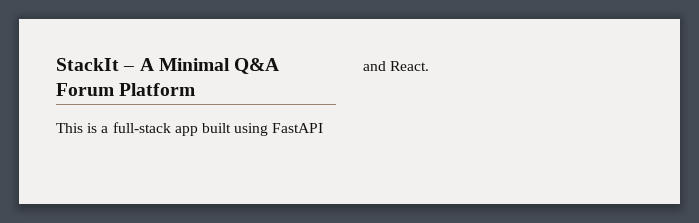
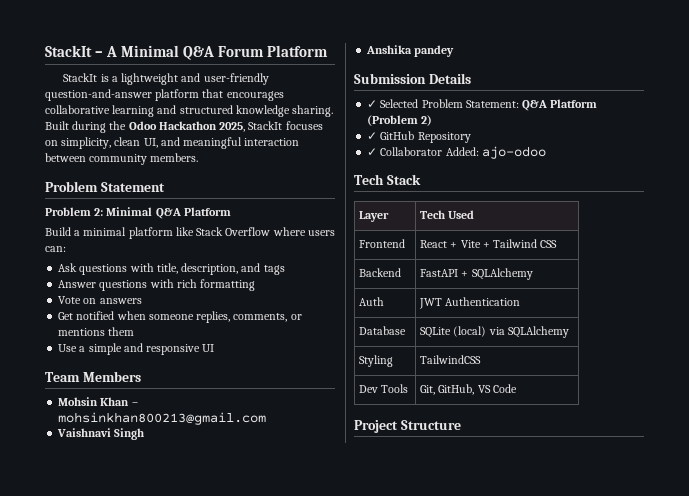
[56,123,83,133] This -> [63,73,98,82] StackIt
[112,122,324,136] [363,61,430,71] full-stack app built using FastAPI and React. -> [121,73,269,85] [45,89,284,101] [45,105,334,117] [45,121,323,133] [45,137,300,149] [45,153,199,165] [45,181,165,192] [45,207,231,219] [45,227,335,239] [45,246,66,252] [58,263,285,275] [58,279,256,291] [58,296,142,304] [58,311,302,323] [58,327,135,336] [58,343,215,355] [45,371,141,382] [58,397,138,406] [58,412,267,425] [57,428,145,440] [366,45,455,57] [354,73,471,84] [367,99,598,111] [367,115,433,126] [367,131,471,143] [367,146,546,159] [354,174,421,185] [359,211,390,222] [420,210,475,219] [359,239,406,248] [420,239,558,248] [359,268,402,277] [420,268,533,280] [359,297,385,306] [419,297,521,309] [359,326,407,335] [420,326,569,338] [359,355,394,367] [420,355,482,364] [359,384,409,393] [420,384,517,395] [354,420,461,433] lightweight and user-friendly question-and-answer platform that encourages collaborative learning and structured knowledge sharing. Built during the Odoo Hackathon 2025, StackIt focuses on simplicity, clean UI, and meaningful interaction between community members. // Problem Statement // Problem 2: Minimal Q&A Platform // Build a minimal platform like Stack Overflow where users can: // Ask questions with title, description, and tags // Answer questions with rich formatting // Vote on answers // Get notified when someone replies, comments, or mentions them // Use a simple and responsive UI // Team Members // Mohsin Khan – mohsinkhan800213@gmail.com // Vaishnavi Singh // Anshika pandey // Submission Details // ✓ Selected Problem Statement: Q&A Platform (Problem 2) // ✓ GitHub Repository // ✓ Collaborator Added: ajo-odoo // Tech Stack // Layer | Tech Used // Frontend | React + Vite + Tailwind CSS // Backend | FastAPI + SQLAlchemy // Auth | JWT Authentication // Database | SQLite (local) via SQLAlchemy // Styling | TailwindCSS // Dev Tools | Git, GitHub, VS Code // Project Structure

